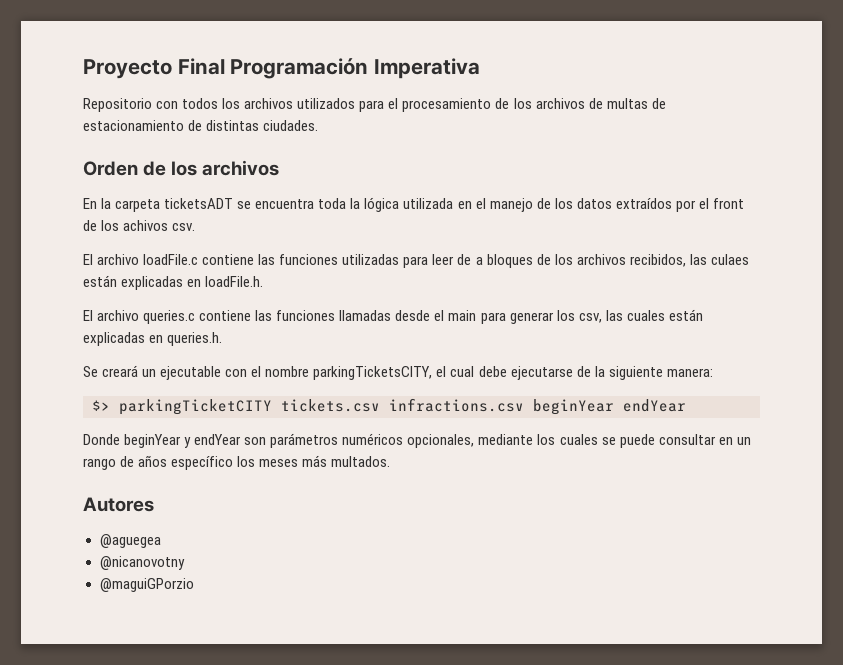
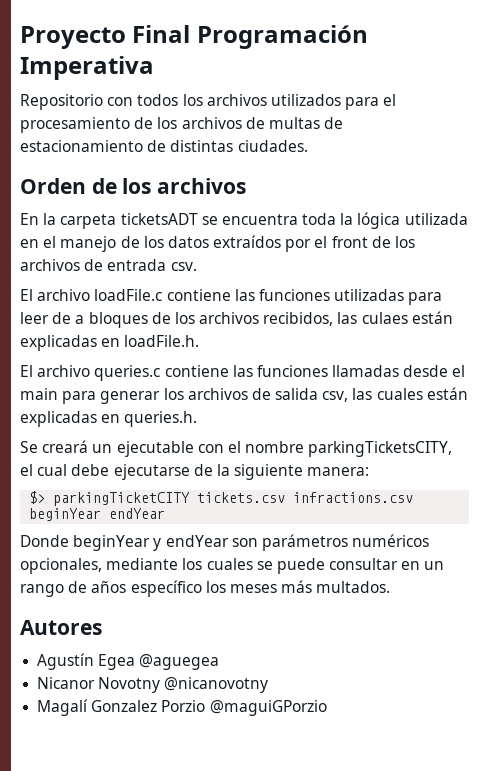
[123,220,169,231] achivos -> [20,259,167,271] archivos de entrada
(575, 315) none -> [187,388,319,400] archivos de salida
(154, 504) none -> [37,653,136,670] Agustín Egea
(161, 541) none -> [37,677,161,693] Nicanor Novotny
(185, 563) none -> [37,699,206,716] Magalí Gonzalez Porzio

